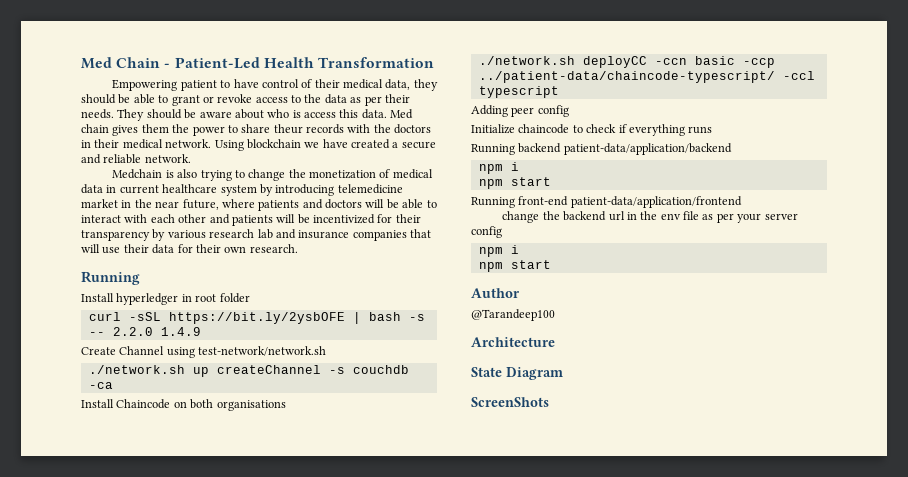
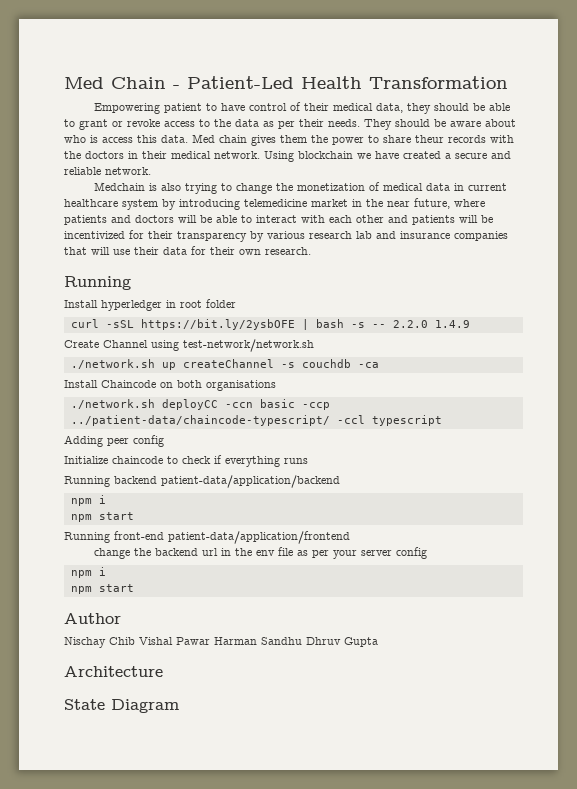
[471,309,555,321] @Tarandeep100 -> [64,637,378,648] Nischay Chib Vishal Pawar Harman Sandhu Dhruv Gupta
[471,397,549,407] // ScreenShots -> (179, 706) none

